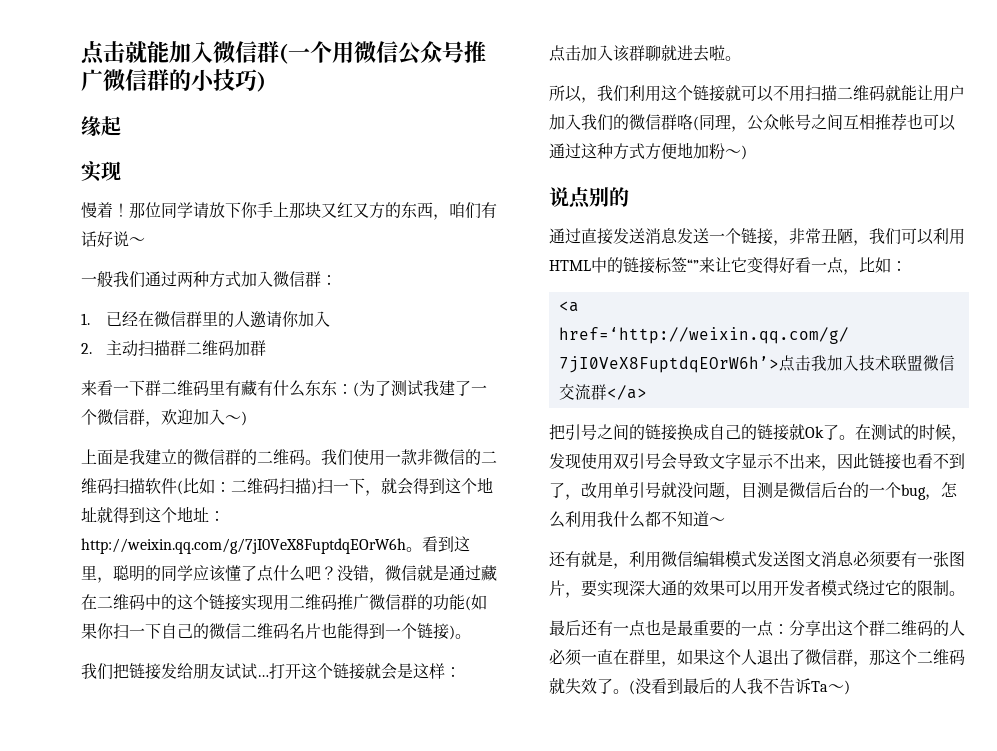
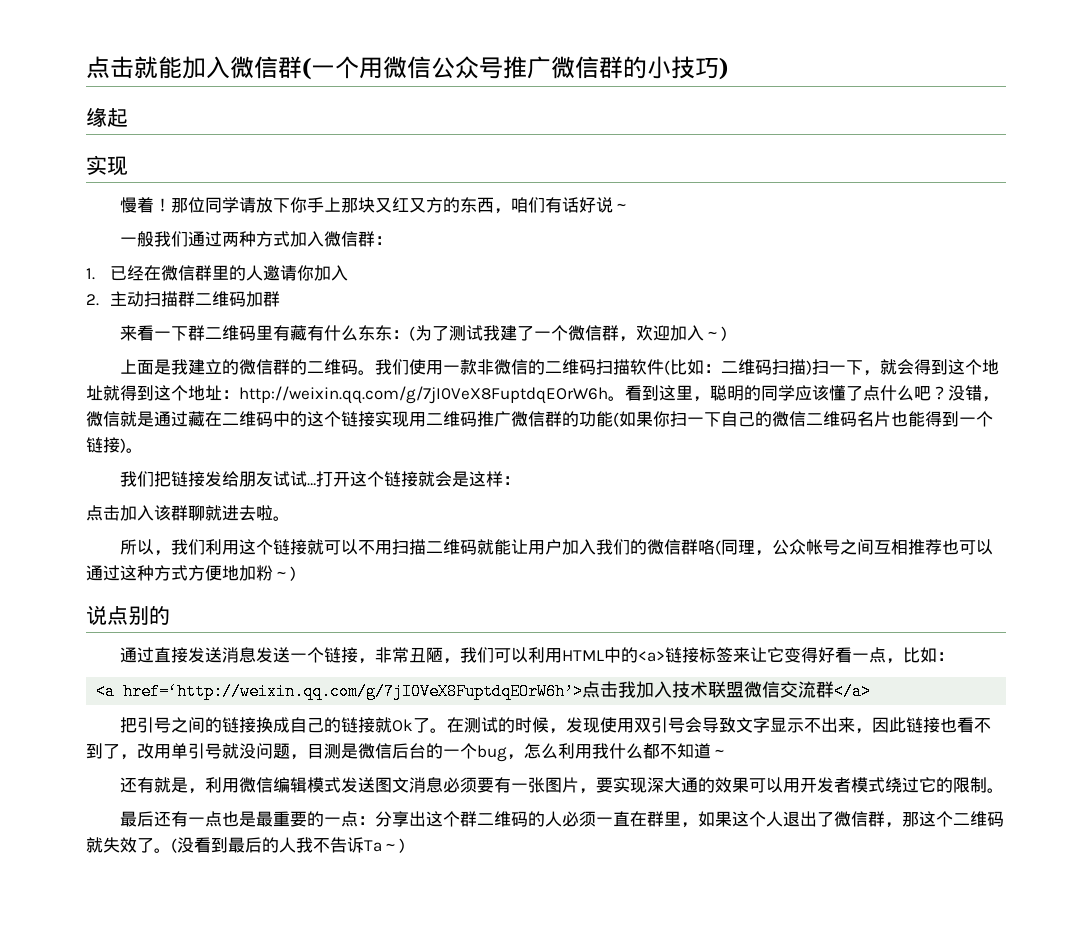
(623, 265) none -> [638,651,666,662] <a>
[687,259,699,271] “” -> (734, 654) none

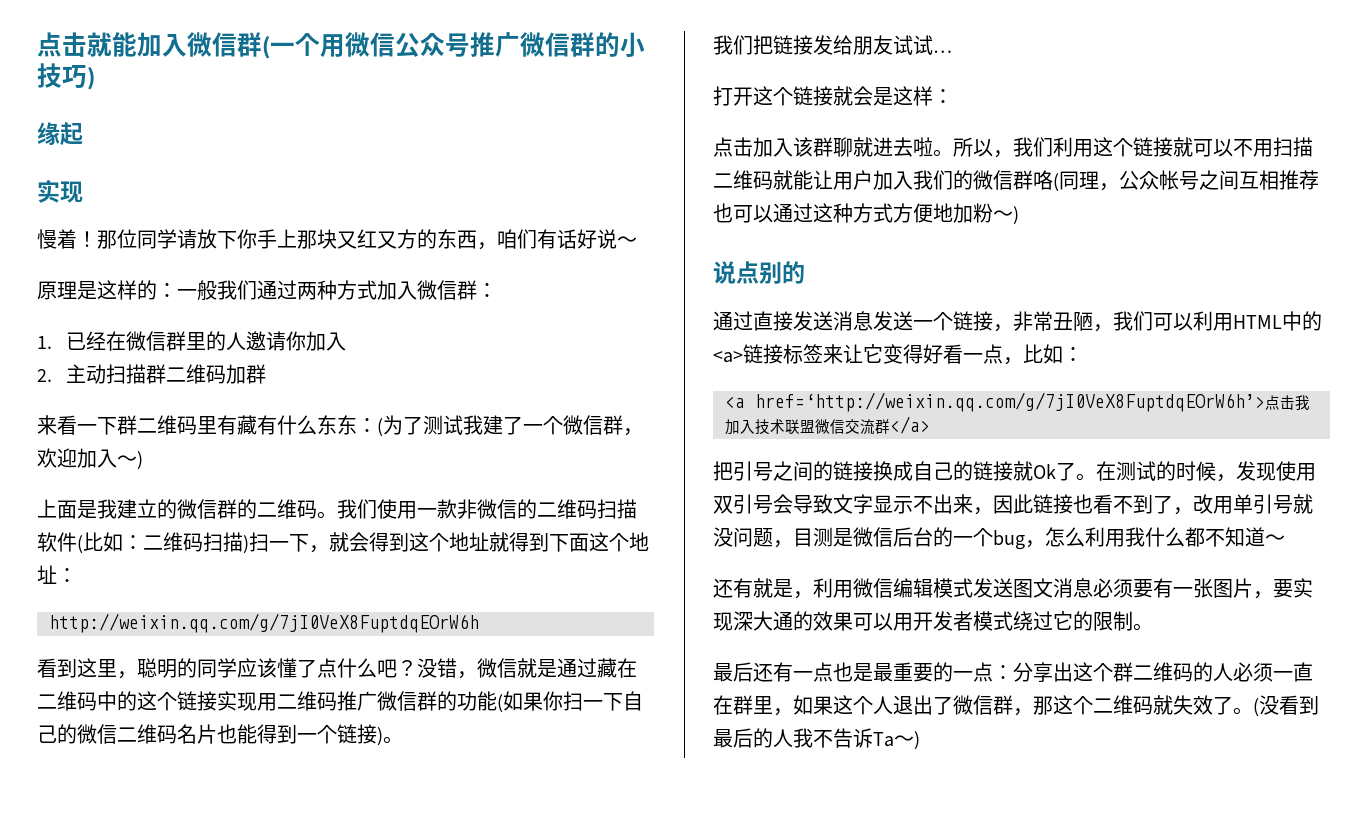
(631, 207) none -> [37,280,177,300] 原理是这样的：
(154, 393) none -> [549,533,589,552] 下面
(239, 394) none -> (77, 575) //
[608,396,625,401] 。 -> (479, 623) //
(317, 484) none -> (952, 51) //
(290, 518) // -> (953, 153) none

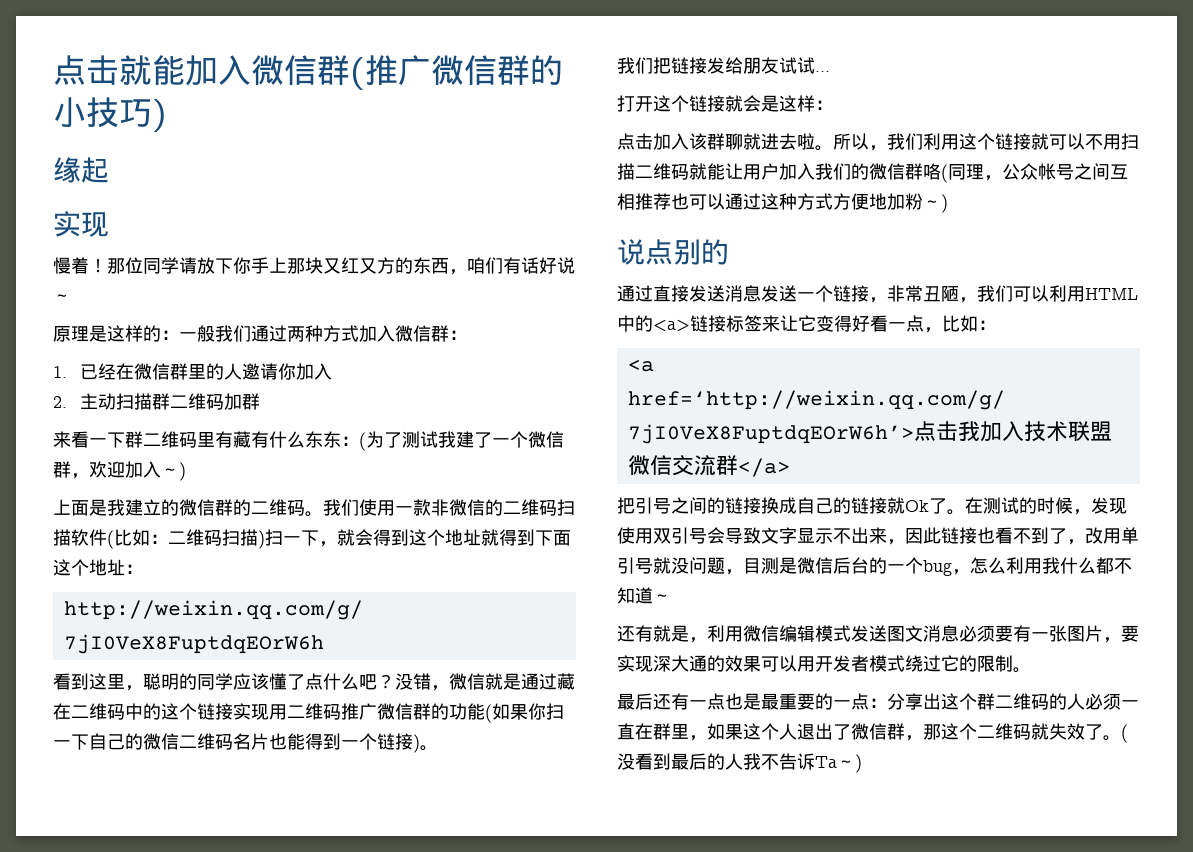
[270,32,470,57] 一个用微信公众号 -> (365, 73) none

